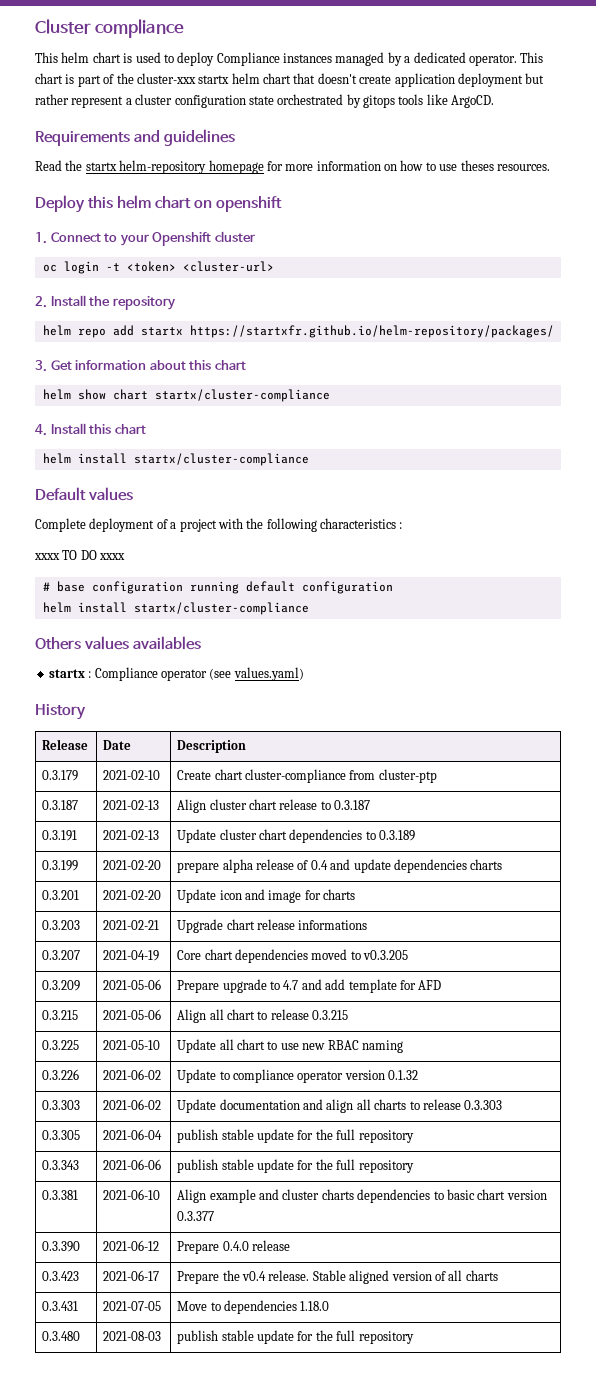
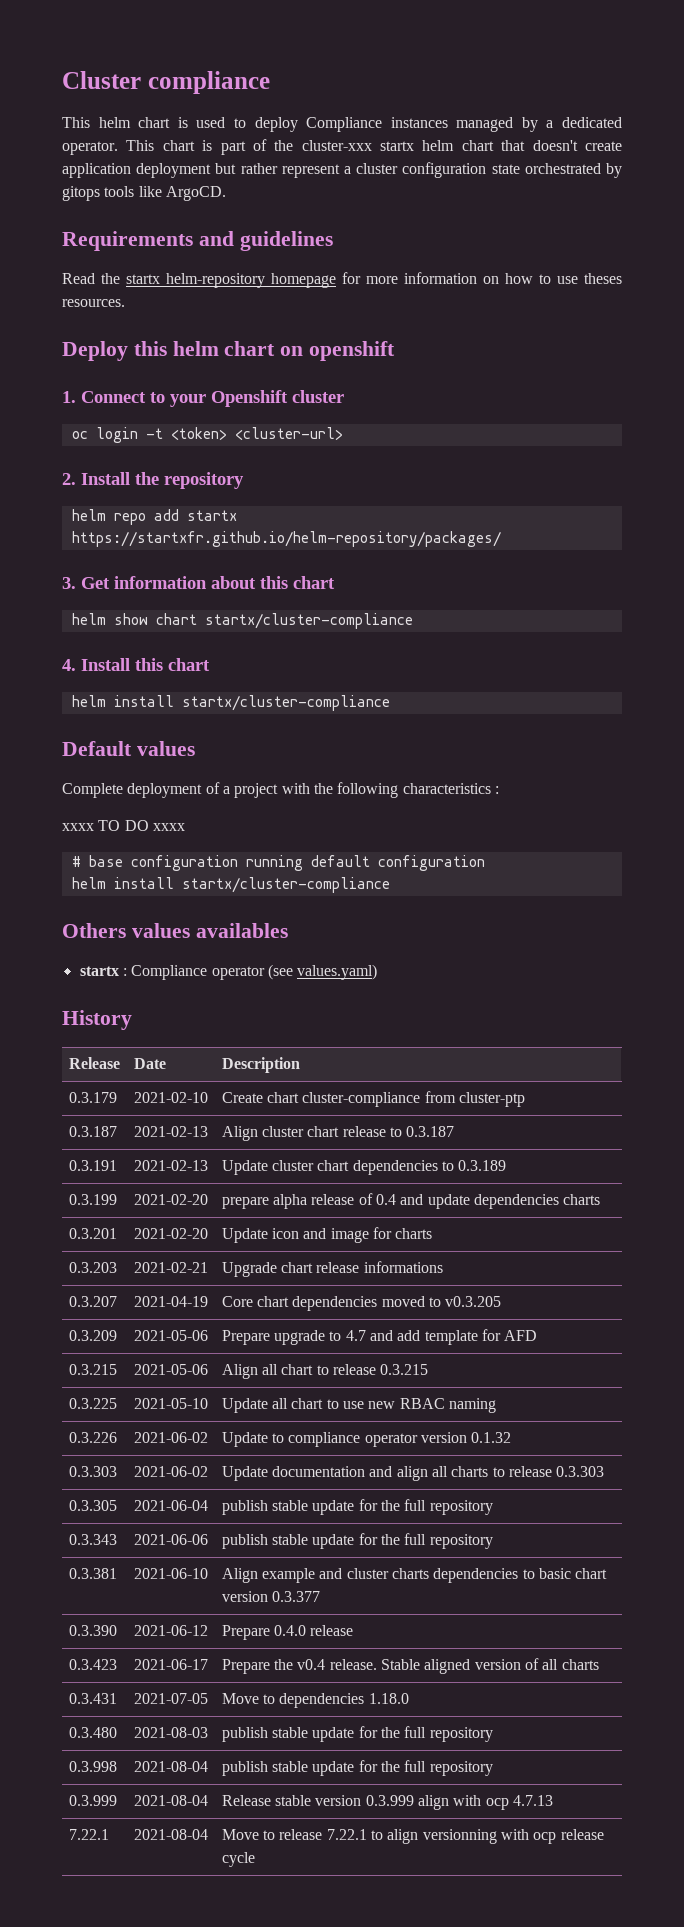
(414, 1337) none -> [68,1761,117,1772] [133,1761,208,1772] [221,1760,493,1776] [68,1795,117,1806] [133,1795,208,1806] [221,1795,553,1810] [68,1829,109,1840] [133,1829,208,1840] [221,1829,604,1844] [221,1852,255,1867] // 0.3.998 | 2021-08-04 | publish stable update for the full repository // 0.3.999 | 2021-08-04 | Release stable version 0.3.999 align with ocp 4.7.13 // 7.22.1 | 2021-08-04 | Move to release 7.22.1 to align versionning with ocp release cycle

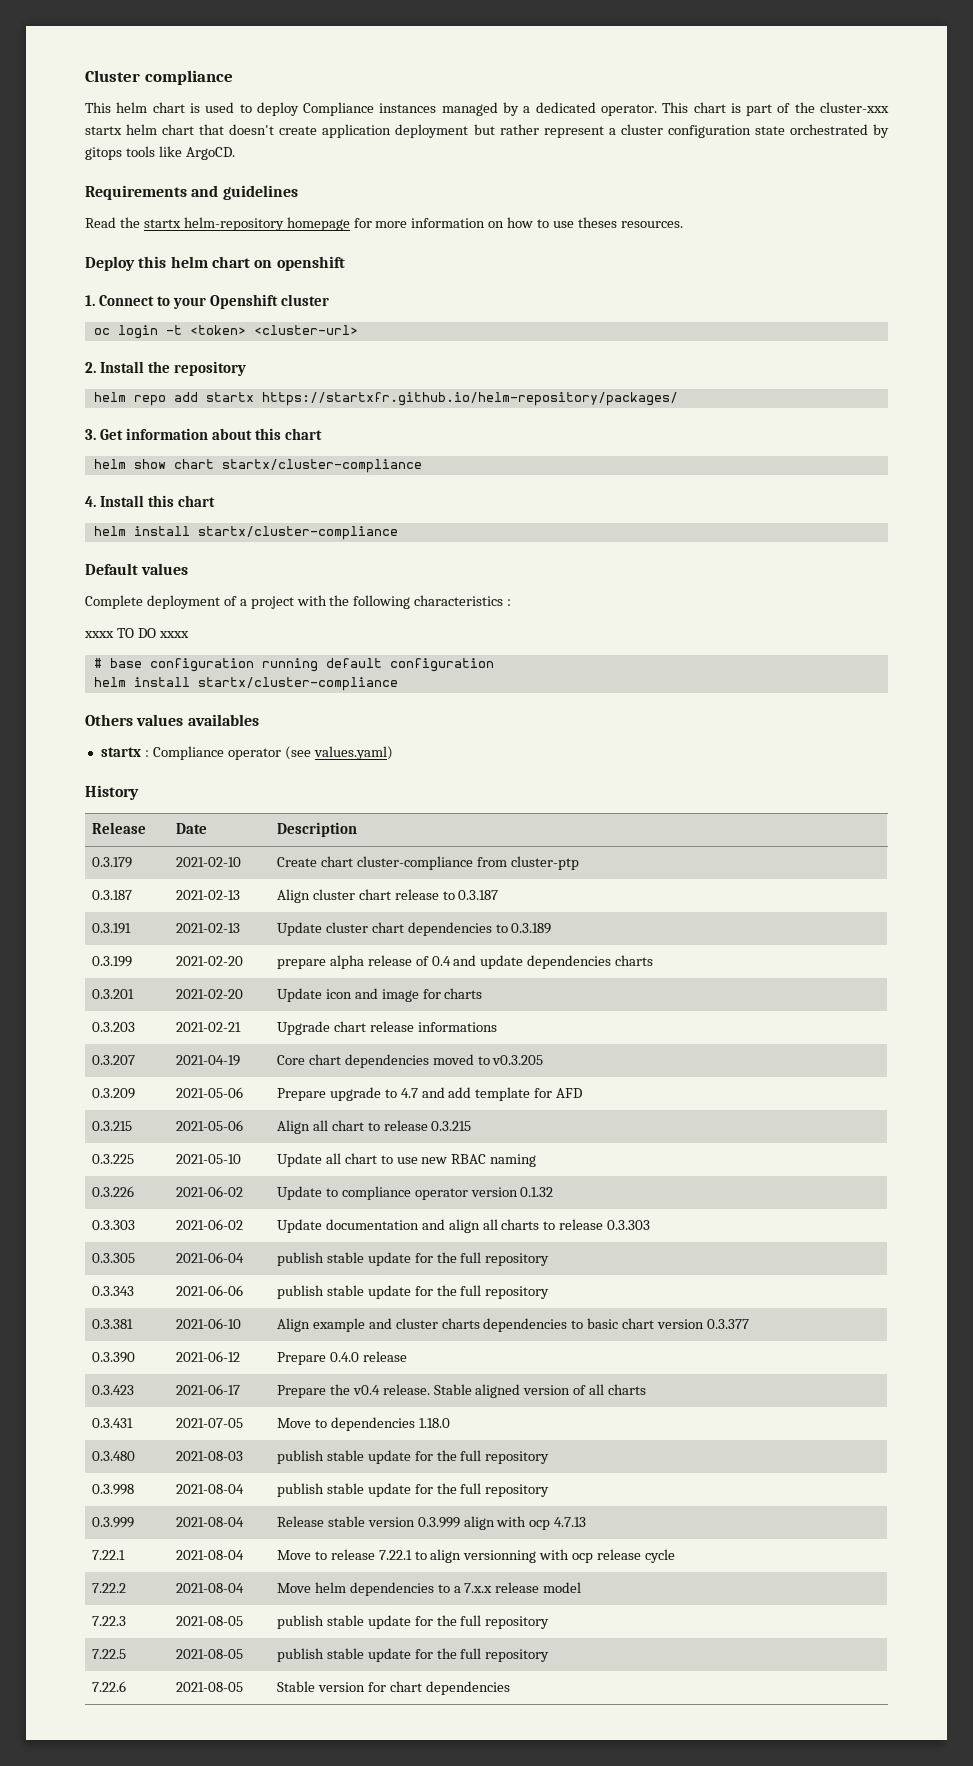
(255, 1859) none -> [91,1583,126,1593] [175,1583,244,1593] [276,1582,582,1596] [91,1616,126,1626] [175,1616,243,1626] [276,1615,550,1629] [91,1649,126,1659] [175,1649,243,1659] [276,1648,550,1662] [91,1681,126,1692] [175,1682,243,1692] [276,1681,510,1695] // 7.22.2 | 2021-08-04 | Move helm dependencies to a 7.x.x release model // 7.22.3 | 2021-08-05 | publish stable update for the full repository // 7.22.5 | 2021-08-05 | publish stable update for the full repository // 7.22.6 | 2021-08-05 | Stable version for chart dependencies

